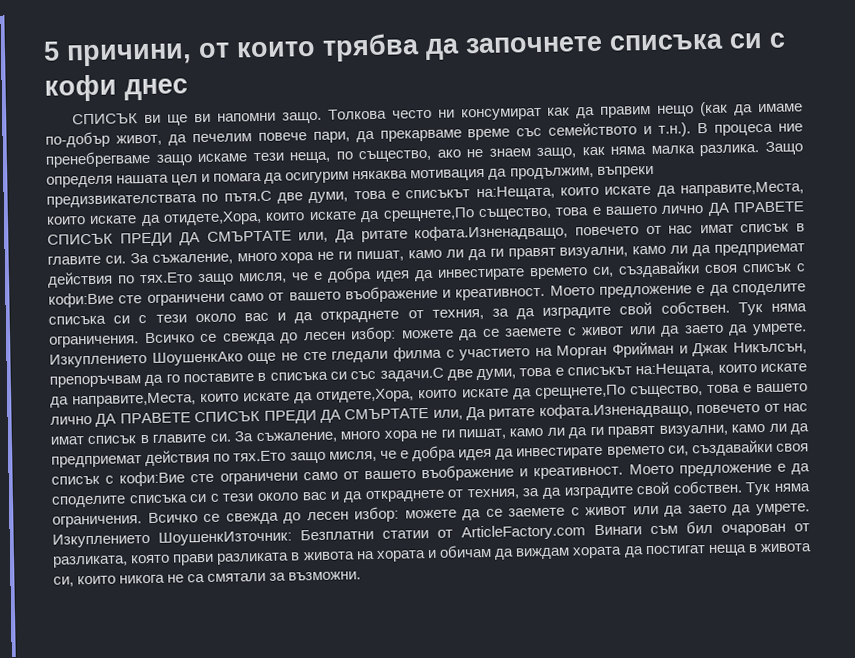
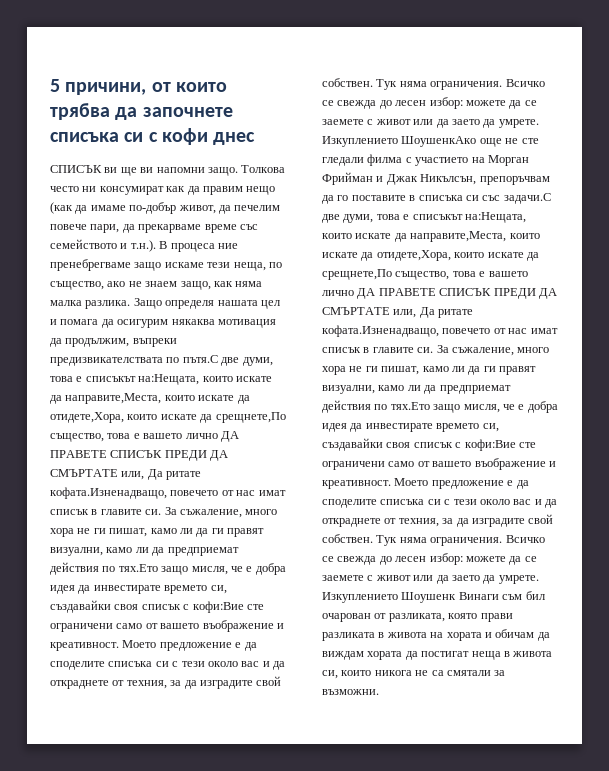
[158,524,586,546] ШоушенкИзточник: Безплатни статии от ArticleFactory.com -> [401,592,457,603] Шоушенк

